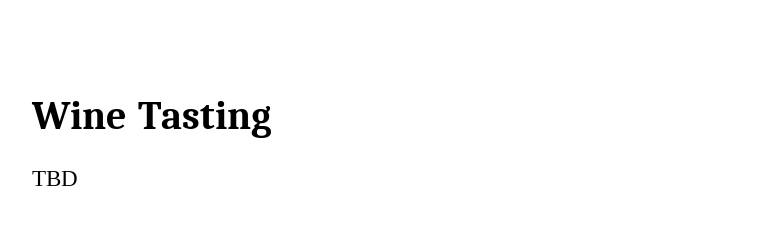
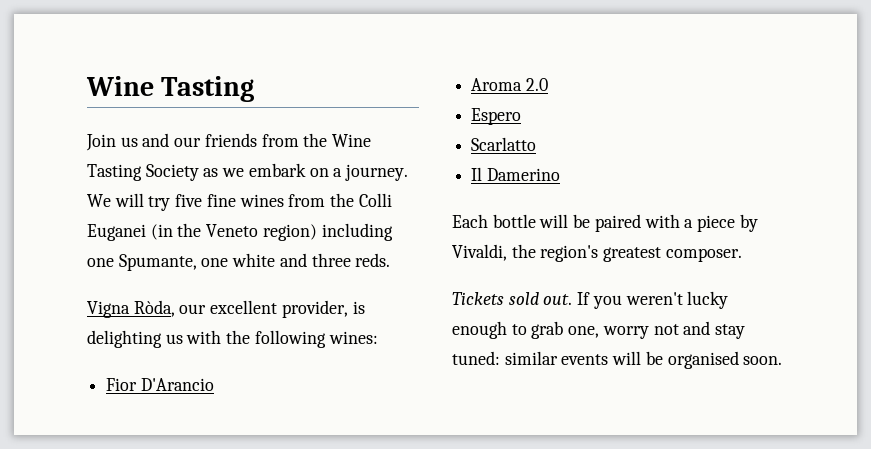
[32,171,78,186] TBD -> [86,133,372,151] [87,163,409,181] [87,193,392,211] [87,223,393,241] [87,253,391,271] [87,300,365,318] [87,330,378,348] [106,378,214,391] [471,78,548,91] [471,108,522,125] [471,137,537,151] [471,167,560,181] [452,214,758,232] [452,244,742,262] [452,291,729,309] [452,321,746,339] [452,351,783,369] Join us and our friends from the Wine Tasting Society as we embark on a journey. We will try five fine wines from the Colli Euganei (in the Veneto region) including one Spumante, one white and three reds. // Vigna Ròda, our excellent provider, is delighting us with the following wines: // Fior D'Arancio // Aroma 2.0 // Espero // Scarlatto // Il Damerino // Each bottle will be paired with a piece by Vivaldi, the region's greatest composer. // Tickets sold out. If you weren't lucky enough to grab one, worry not and stay tuned: similar events will be organised soon.

